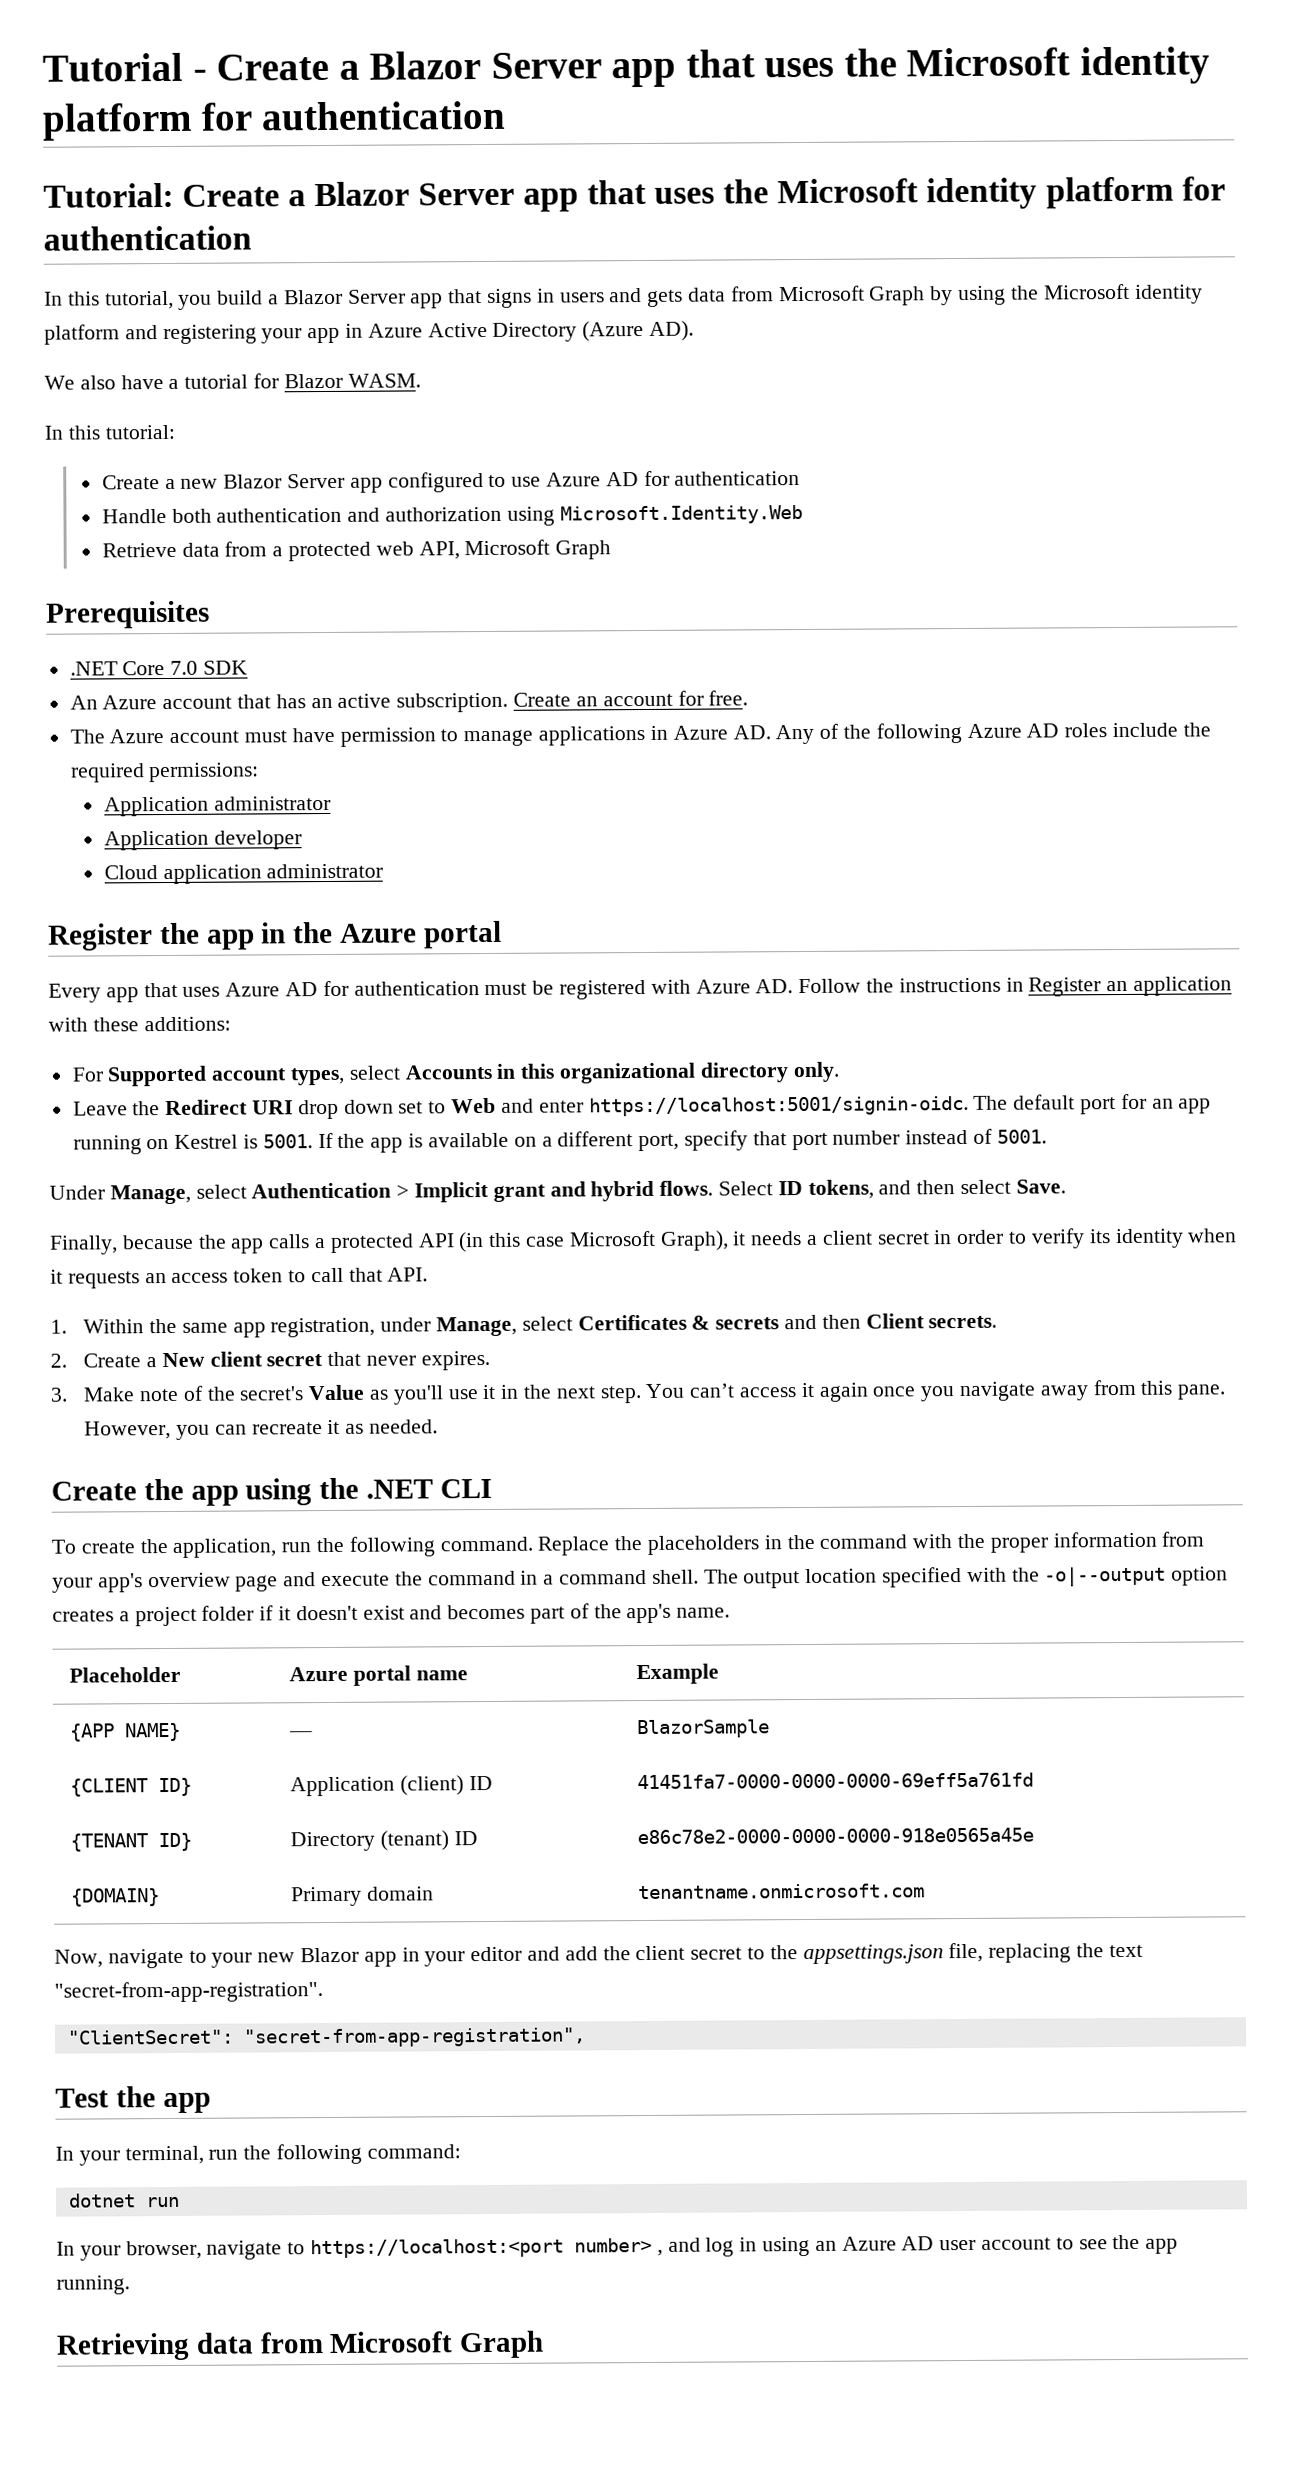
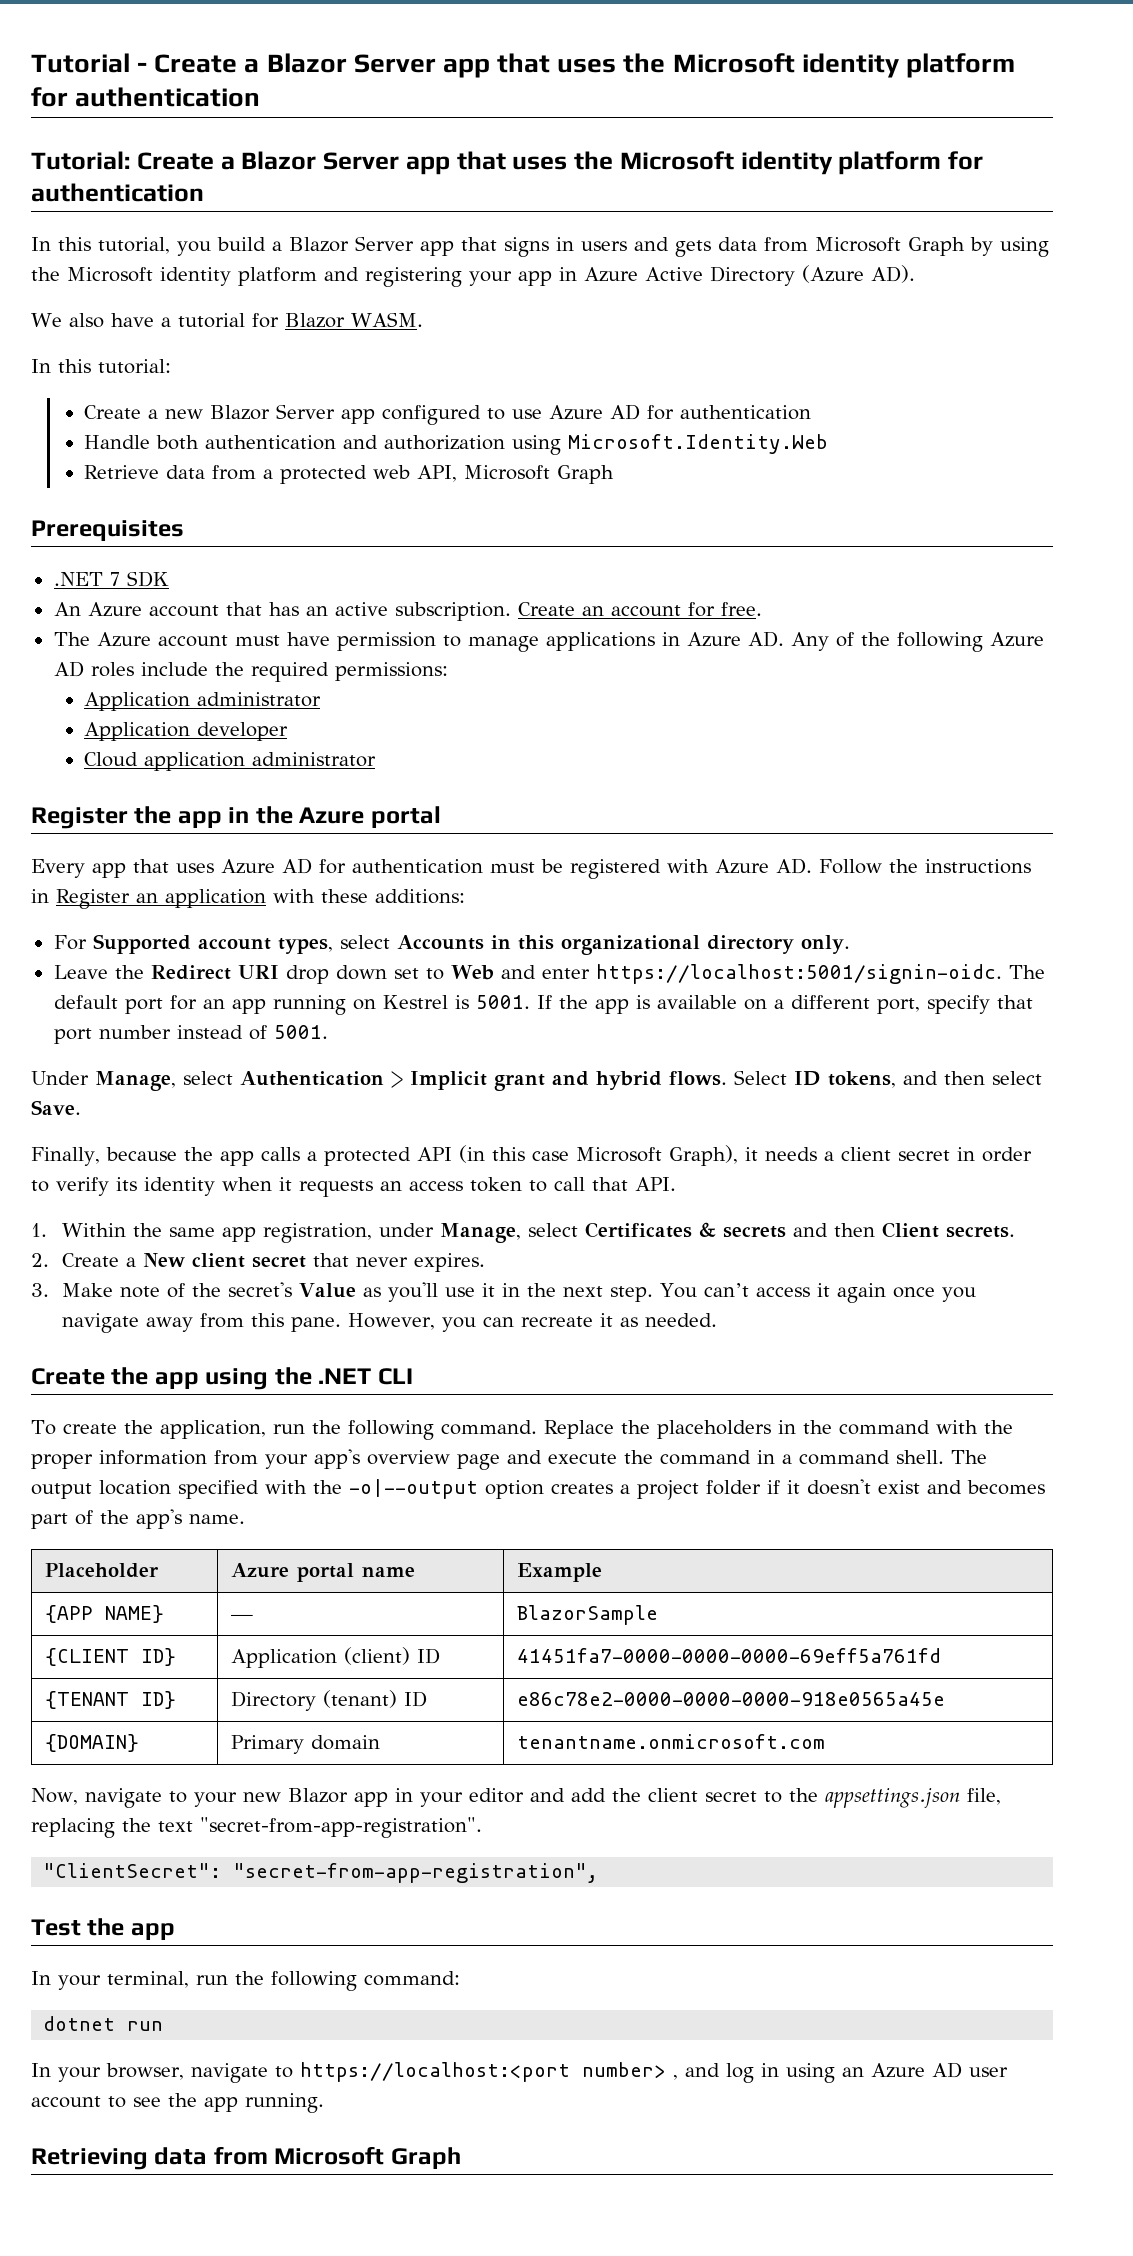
[122,660,199,676] Core 7.0 -> [109,572,120,586] 7

